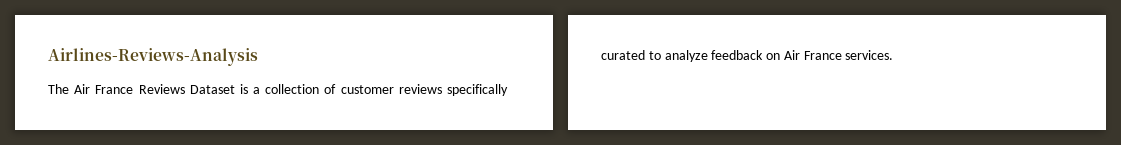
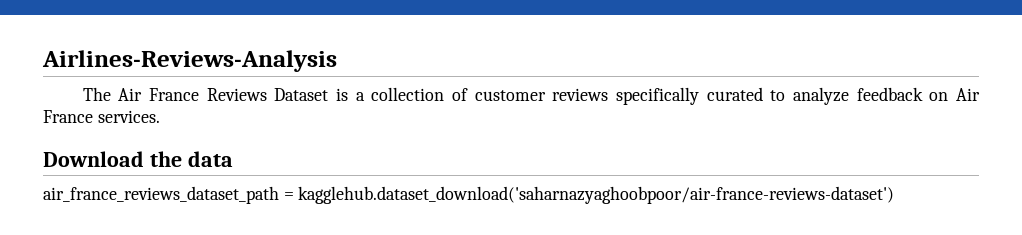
(894, 55) none -> [43,151,233,167] [43,186,895,204] // Download the data // air_france_reviews_dataset_path = kagglehub.dataset_download('saharnazyaghoobpoor/air-france-reviews-dataset')

